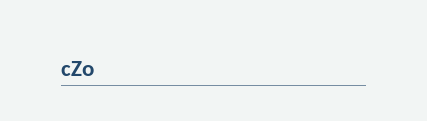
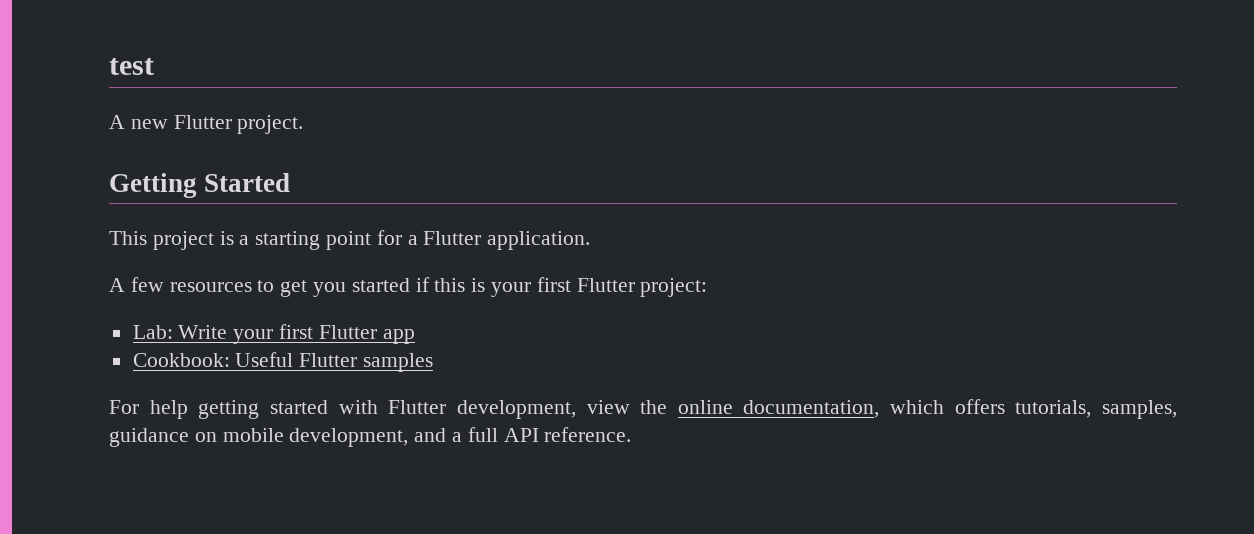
[61,61,94,76] cZo -> [109,58,154,75] [109,115,304,134] [109,173,291,198] [109,230,591,250] [109,277,708,297] [132,324,415,344] [132,352,434,372] [109,399,1177,419] [109,427,632,447] test // A new Flutter project. // Getting Started // This project is a starting point for a Flutter application. // A few resources to get you started if this is your first Flutter project: // Lab: Write your first Flutter app // Cookbook: Useful Flutter samples // For help getting started with Flutter development, view the online documentation, which offers tutorials, samples, guidance on mobile development, and a full API reference.

